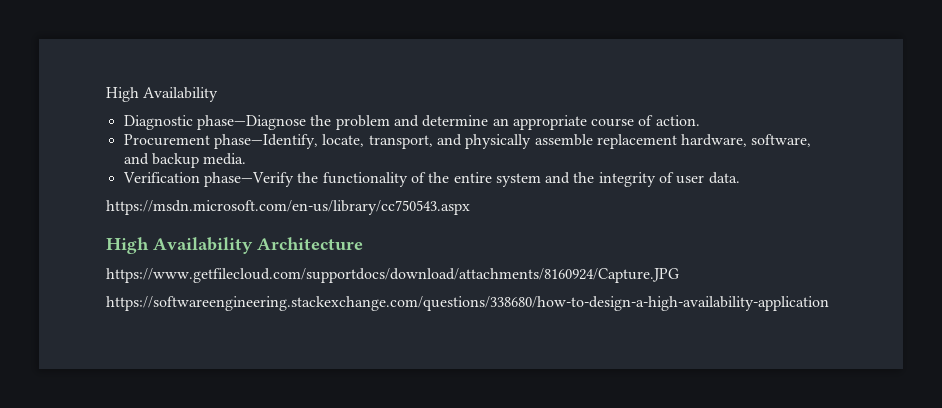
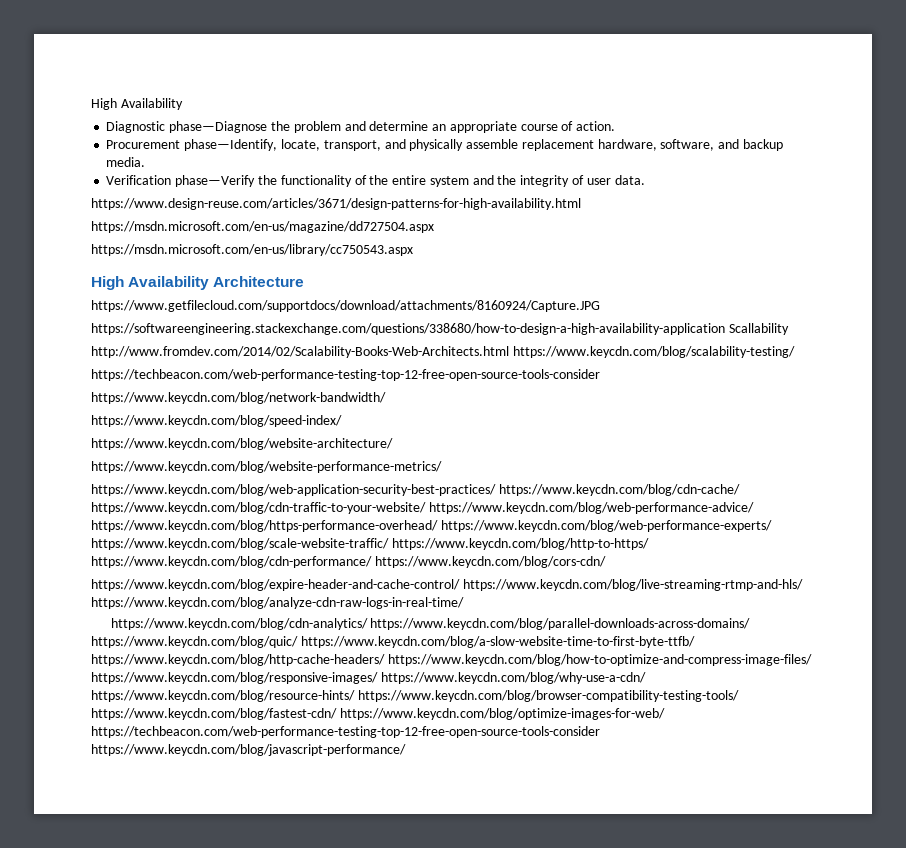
(740, 178) none -> [91,198,581,210] [91,221,434,233] // https://www.design-reuse.com/articles/3671/design-patterns-for-high-availability.html // https://msdn.microsoft.com/en-us/magazine/dd727504.aspx
(829, 303) none -> [728,323,789,335] [91,346,795,358] [91,369,600,381] [91,392,386,404] [91,415,342,427] [91,438,393,450] [91,461,442,473] [91,484,740,496] [91,502,754,514] [91,520,772,532] [91,538,649,550] [91,556,606,568] [91,579,803,591] [91,597,464,609] [110,618,751,630] [91,636,695,648] [91,654,812,666] [91,672,646,684] [91,690,739,702] [91,708,665,720] [91,726,600,738] [91,744,406,756] Scallability // http://www.fromdev.com/2014/02/Scalability-Books-Web-Architects.html https://www.keycdn.com/blog/scalability-testing/ // https://techbeacon.com/web-performance-testing-top-12-free-open-source-tools-consider // https://www.keycdn.com/blog/network-bandwidth/ // https://www.keycdn.com/blog/speed-index/ // https://www.keycdn.com/blog/website-architecture/ // https://www.keycdn.com/blog/website-performance-metrics/ // https://www.keycdn.com/blog/web-application-security-best-practices/ https://www.keycdn.com/blog/cdn-cache/ https://www.keycdn.com/blog/cdn-traffic-to-your-website/ https://www.keycdn.com/blog/web-performance-advice/ https://www.keycdn.com/blog/https-performance-overhead/ https://www.keycdn.com/blog/web-performance-experts/ https://www.keycdn.com/blog/scale-website-traffic/ https://www.keycdn.com/blog/http-to-https/ https://www.keycdn.com/blog/cdn-performance/ https://www.keycdn.com/blog/cors-cdn/ // https://www.keycdn.com/blog/expire-header-and-cache-control/ https://www.keycdn.com/blog/live-streaming-rtmp-and-hls/ https://www.keycdn.com/blog/analyze-cdn-raw-logs-in-real-time/ // https://www.keycdn.com/blog/cdn-analytics/ https://www.keycdn.com/blog/parallel-downloads-across-domains/ https://www.keycdn.com/blog/quic/ https://www.keycdn.com/blog/a-slow-website-time-to-first-byte-ttfb/ https://www.keycdn.com/blog/http-cache-headers/ https://www.keycdn.com/blog/how-to-optimize-and-compress-image-files/ https://www.keycdn.com/blog/responsive-images/ https://www.keycdn.com/blog/why-use-a-cdn/ https://www.keycdn.com/blog/resource-hints/ https://www.keycdn.com/blog/browser-compatibility-testing-tools/ https://www.keycdn.com/blog/fastest-cdn/ https://www.keycdn.com/blog/optimize-images-for-web/ https://techbeacon.com/web-performance-testing-top-12-free-open-source-tools-consider https://www.keycdn.com/blog/javascript-performance/

